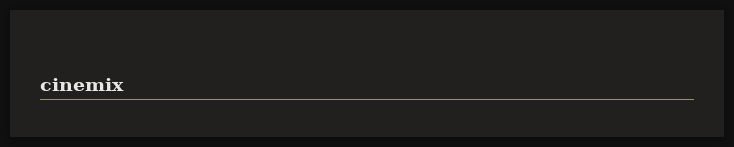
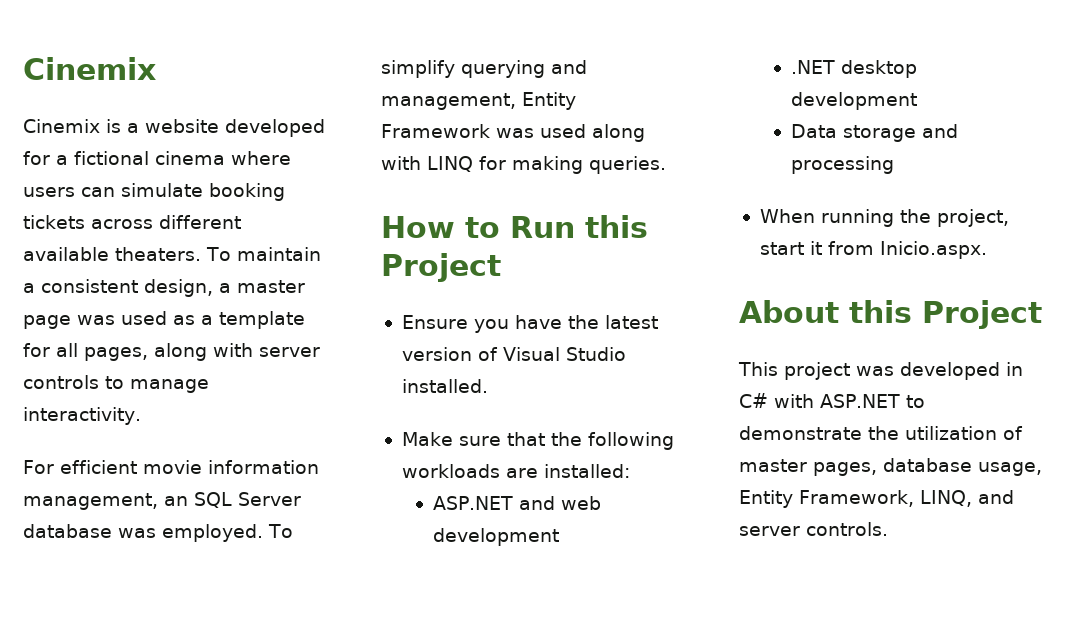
[40,78,124,91] cinemix -> [23,57,156,80] [23,119,325,137] [23,151,291,165] [23,183,285,201] [23,215,241,229] [23,247,321,261] [23,279,305,297] [23,311,305,329] [23,343,320,361] [23,375,209,393] [23,407,141,425] [23,460,319,474] [23,492,301,510] [23,524,293,542] [381,60,587,78] [381,92,576,110] [381,124,645,142] [381,156,666,174] [381,215,648,238] [381,253,501,282] [401,315,658,333] [401,347,626,361] [401,379,488,393] [401,432,674,450] [401,464,630,478] [432,496,601,510] [432,528,559,546] [790,60,917,78] [790,92,917,110] [790,124,958,142] [790,156,894,174] [759,209,1009,227] [759,241,987,259] [739,300,1042,329] [738,362,1023,380] [739,393,925,408] [739,426,1023,440] [739,458,1042,476] [739,490,1014,508] [739,522,888,536] Cinemix // Cinemix is a website developed for a fictional cinema where users can simulate booking tickets across different available theaters. To maintain a consistent design, a master page was used as a template for all pages, along with server controls to manage interactivity. // For efficient movie information management, an SQL Server database was employed. To simplify querying and management, Entity Framework was used along with LINQ for making queries. // How to Run this Project // Ensure you have the latest version of Visual Studio installed. // Make sure that the following workloads are installed: // ASP.NET and web development // .NET desktop development // Data storage and processing // When running the project, start it from Inicio.aspx. // About this Project // This project was developed in C# with ASP.NET to demonstrate the utilization of master pages, database usage, Entity Framework, LINQ, and server controls.

